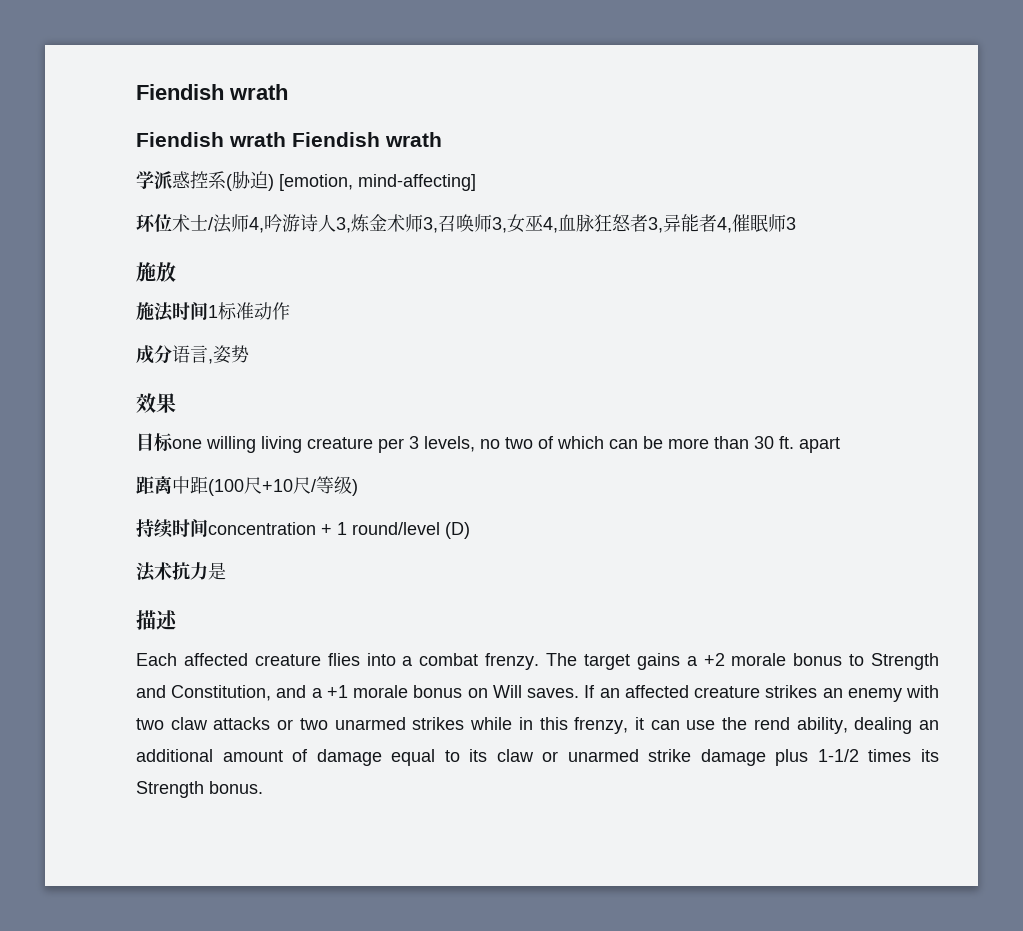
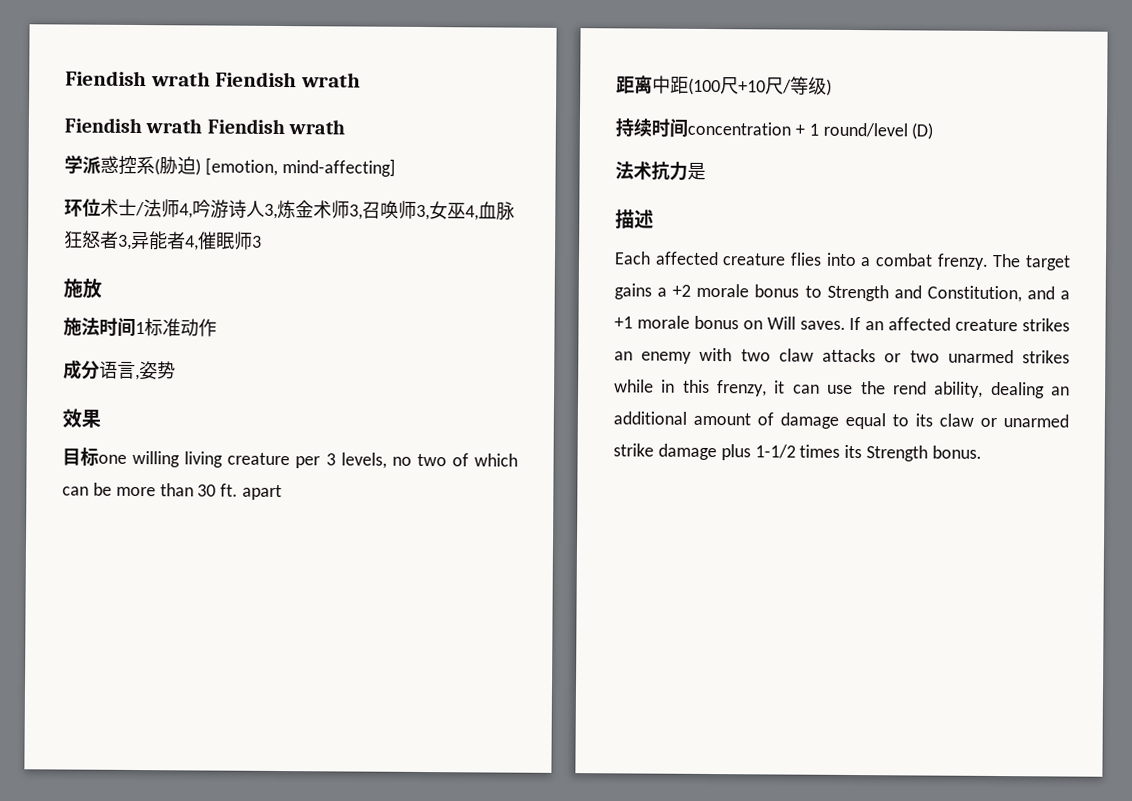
[136,84,288,100] Fiendish wrath -> [65,70,362,88] Fiendish wrath Fiendish wrath

